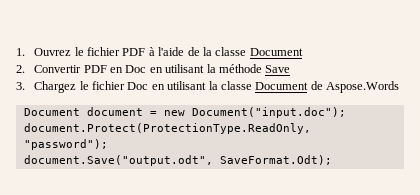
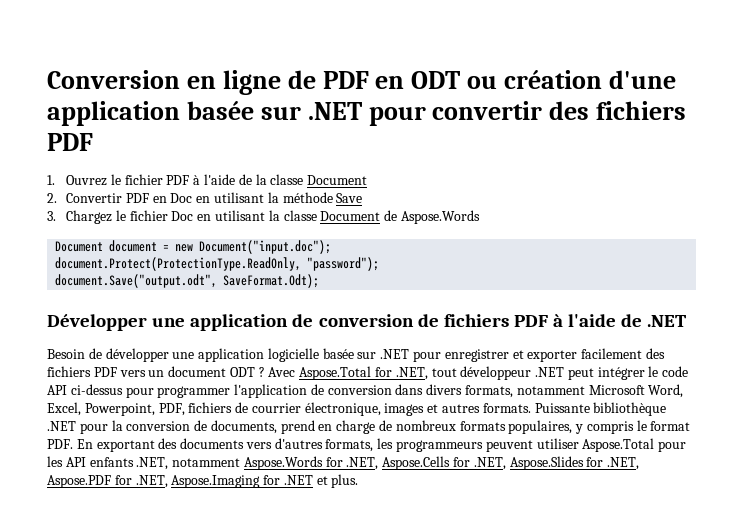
(16, 52) none -> [47,70,676,95] [47,101,687,126] [47,133,93,151] Conversion en ligne de PDF en ODT ou création d'une application basée sur .NET pour convertir des fichiers PDF //
(332, 160) none -> [47,314,687,331] [47,348,665,362] [47,366,689,380] [47,384,684,398] [47,402,667,416] [47,420,691,434] [47,438,687,452] [47,456,640,470] [47,474,359,488] // Développer une application de conversion de fichiers PDF à l'aide de .NET // Besoin de développer une application logicielle basée sur .NET pour enregistrer et exporter facilement des fichiers PDF vers un document ODT ? Avec Aspose.Total for .NET, tout développeur .NET peut intégrer le code API ci-dessus pour programmer l'application de conversion dans divers formats, notamment Microsoft Word, Excel, Powerpoint, PDF, fichiers de courrier électronique, images et autres formats. Puissante bibliothèque .NET pour la conversion de documents, prend en charge de nombreux formats populaires, y compris le format PDF. En exportant des documents vers d'autres formats, les programmeurs peuvent utiliser Aspose.Total pour les API enfants .NET, notamment Aspose.Words for .NET, Aspose.Cells for .NET, Aspose.Slides for .NET, Aspose.PDF for .NET, Aspose.Imaging for .NET et plus.

